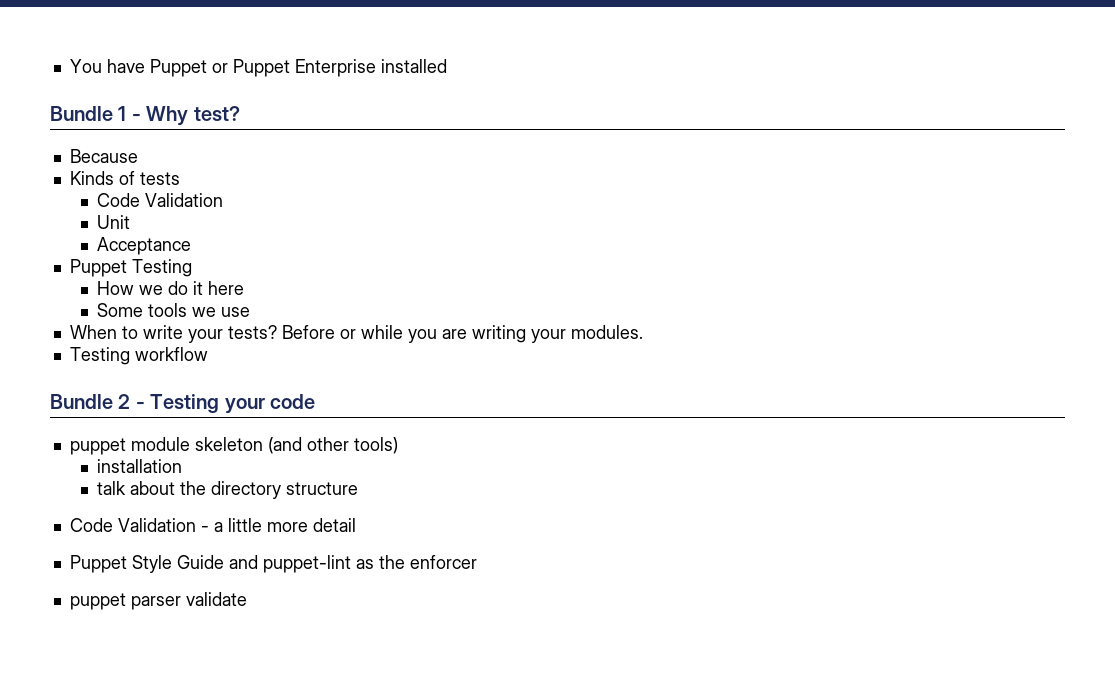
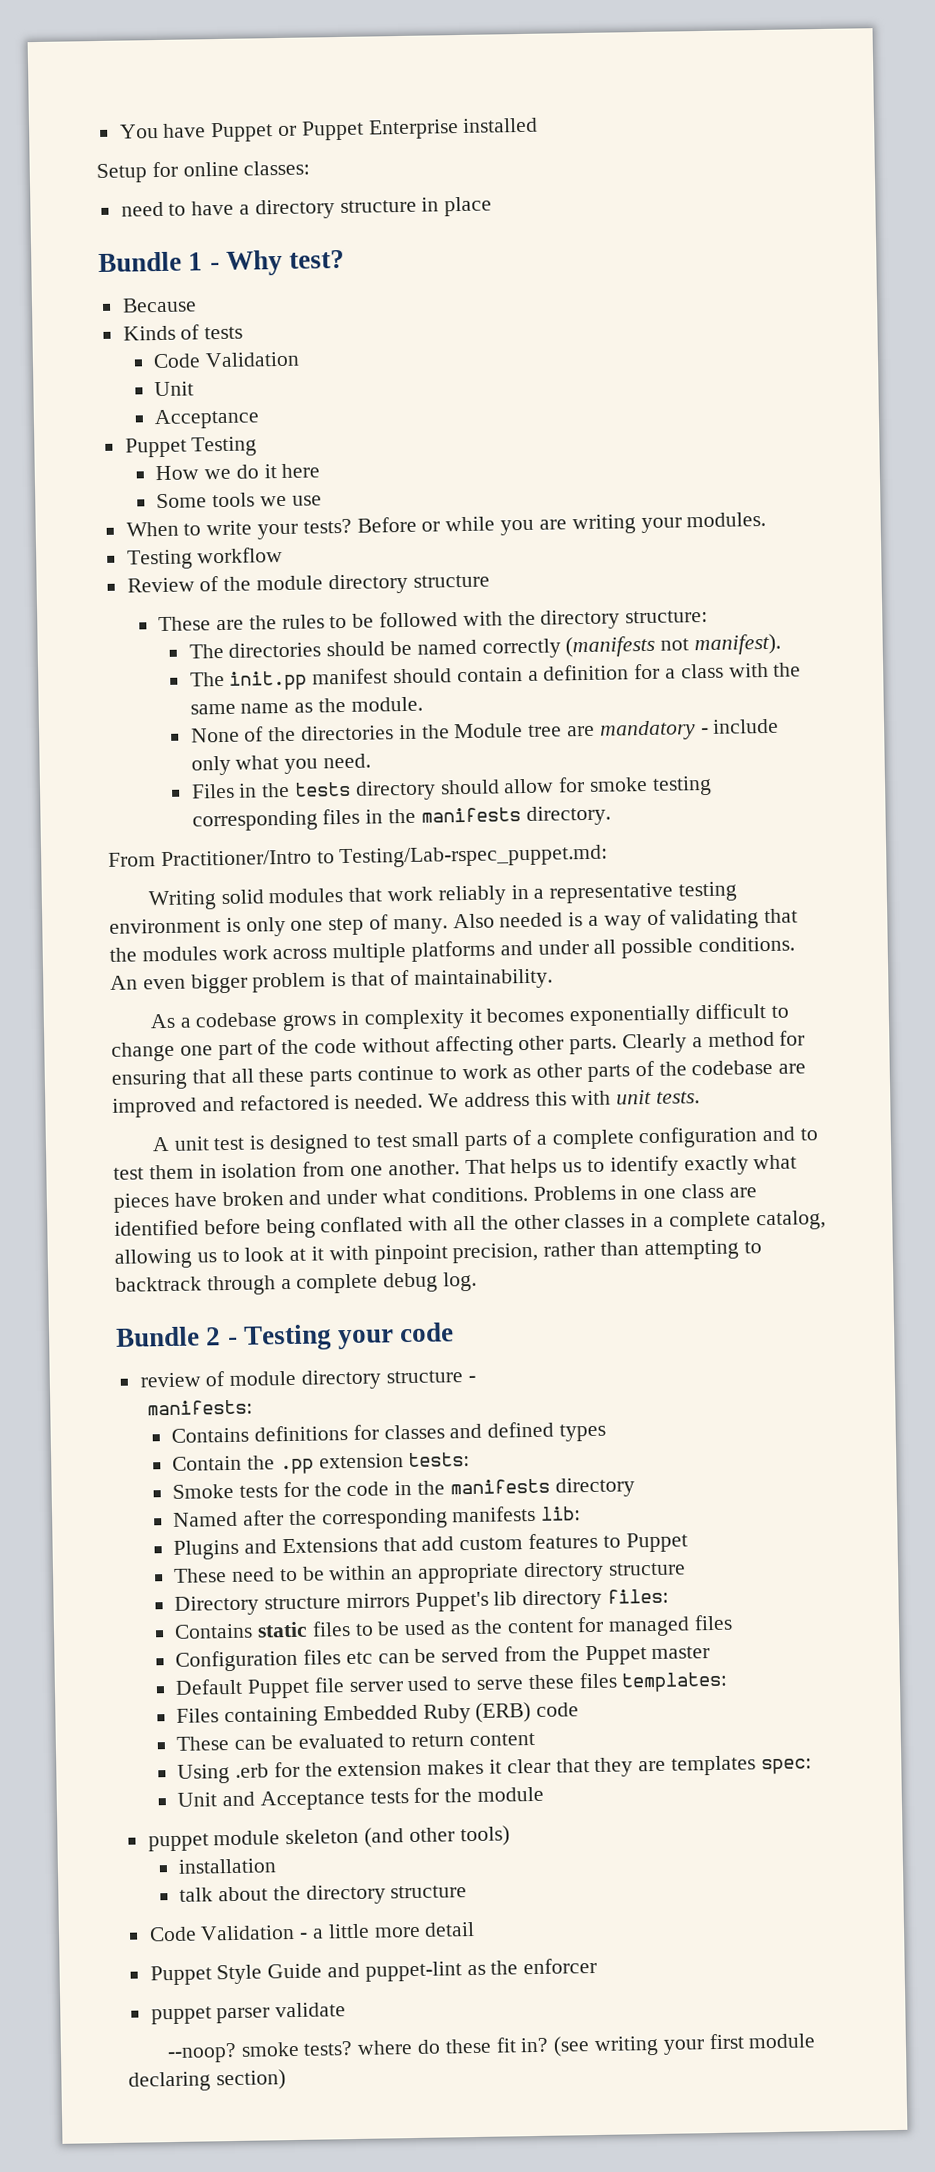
(447, 66) none -> [96,160,311,184] [120,196,493,220] // Setup for online classes: // need to have a directory structure in place
(208, 354) none -> [126,573,490,595] [158,609,709,632] [188,633,782,659] [189,662,802,691] [189,696,423,715] [190,718,780,743] [190,753,372,776] [190,775,712,801] [191,805,611,832] [108,844,609,869] [147,881,737,911] [109,908,799,937] [109,936,796,964] [110,968,553,994] [149,1003,789,1032] [111,1030,806,1062] [111,1059,807,1090] [112,1089,701,1118] [151,1126,818,1155] [113,1154,798,1180] [113,1183,757,1213] [114,1210,826,1239] [114,1239,762,1269] [115,1271,478,1296] // Review of the module directory structure // These are the rules to be followed with the directory structure: // The directories should be named correctly (manifests not manifest). // The init.pp manifest should contain a definition for a class with the same name as the module. // None of the directories in the Module tree are mandatory - include only what you need. // Files in the tests directory should allow for smoke testing corresponding files in the manifests directory. // From Practitioner/Intro to Testing/Lab-rspec_puppet.md: // Writing solid modules that work reliably in a representative testing environment is only one step of many. Also needed is a way of validating that the modules work across multiple platforms and under all possible conditions. An even bigger problem is that of maintainability. // As a codebase grows in complexity it becomes exponentially difficult to change one part of the code without affecting other parts. Clearly a method for ensuring that all these parts continue to work as other parts of the codebase are improved and refactored is needed. We address this with unit tests. // A unit test is designed to test small parts of a complete configuration and to test them in isolation from one another. That helps us to identify exactly what pieces have broken and under what conditions. Problems in one class are identified before being conflated with all the other classes in a complete catalog, allowing us to look at it with pinpoint precision, rather than attempting to backtrack through a complete debug log.
(315, 401) none -> [139,1369,476,1390] [147,1399,254,1416] [171,1421,606,1443] [172,1452,471,1475] [172,1477,635,1499] [173,1505,582,1530] [173,1532,688,1560] [173,1561,686,1584] [174,1588,669,1616] [174,1614,733,1639] [175,1645,711,1672] [175,1671,729,1699] [176,1702,580,1728] [176,1732,535,1751] [177,1755,812,1784] [177,1786,544,1811] // review of module directory structure - // manifests: // Contains definitions for classes and defined types // Contain the .pp extension tests: // Smoke tests for the code in the manifests directory // Named after the corresponding manifests lib: // Plugins and Extensions that add custom features to Puppet // These need to be within an appropriate directory structure // Directory structure mirrors Puppet's lib directory files: // Contains static files to be used as the content for managed files // Configuration files etc can be served from the Puppet master // Default Puppet file server used to serve these files templates: // Files containing Embedded Ruby (ERB) code // These can be evaluated to return content // Using .erb for the extension makes it clear that they are templates spec: // Unit and Acceptance tests for the module
(247, 599) none -> [166,2033,816,2064] [128,2069,286,2092] // --noop? smoke tests? where do these fit in? (see writing your first module declaring section)

